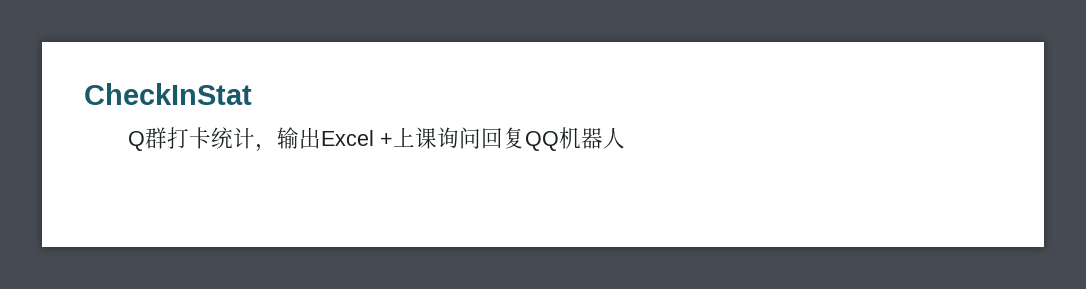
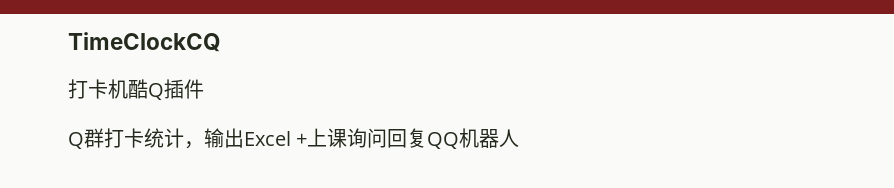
[84,83,252,105] CheckInStat -> [68,32,220,52] [68,79,204,100] TimeClockCQ // 打卡机酷Q插件

